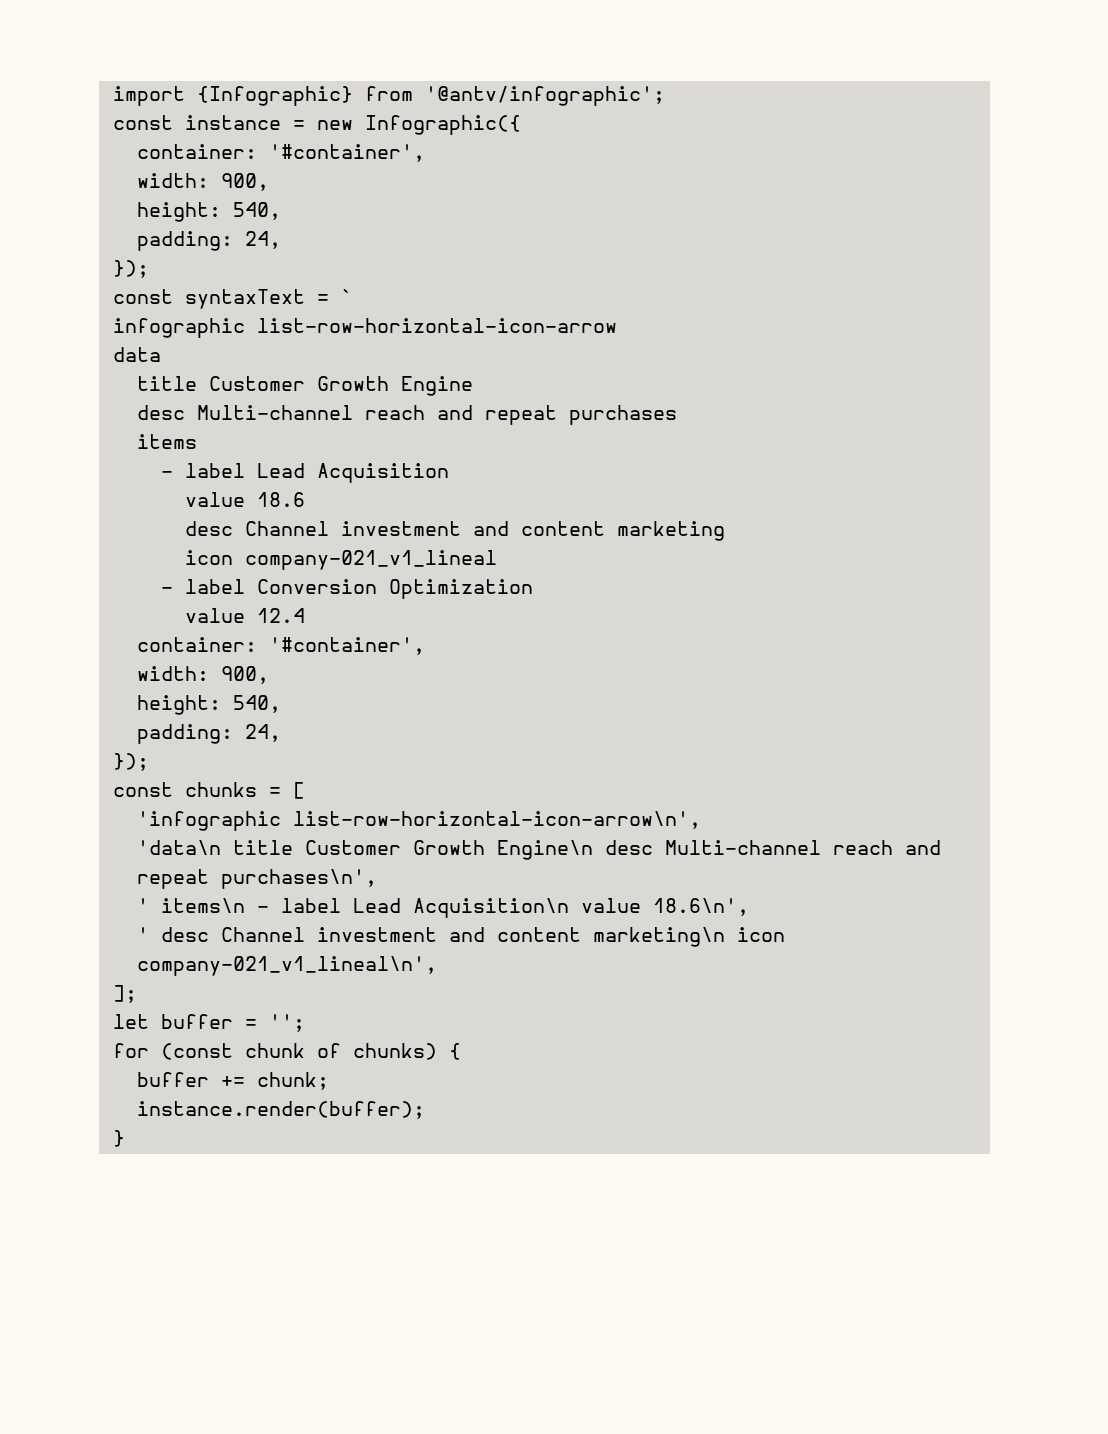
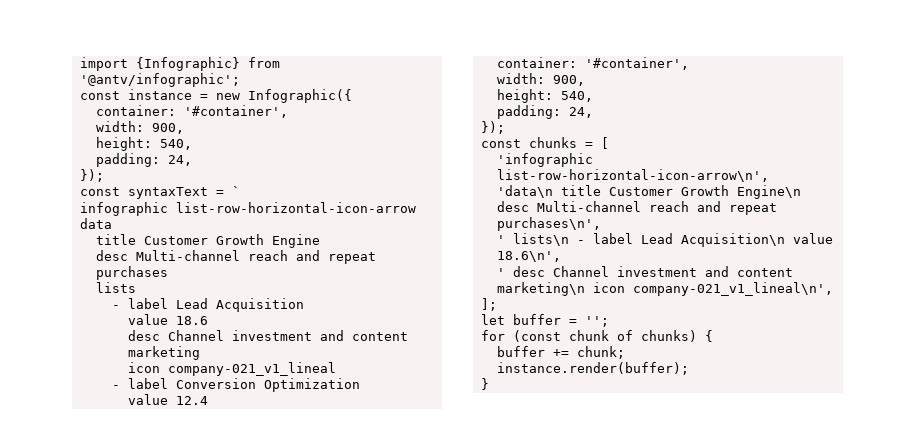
[136,434,197,449] items -> [96,282,137,293] lists
[160,898,245,913] items\n -> [513,233,570,246] lists\n

